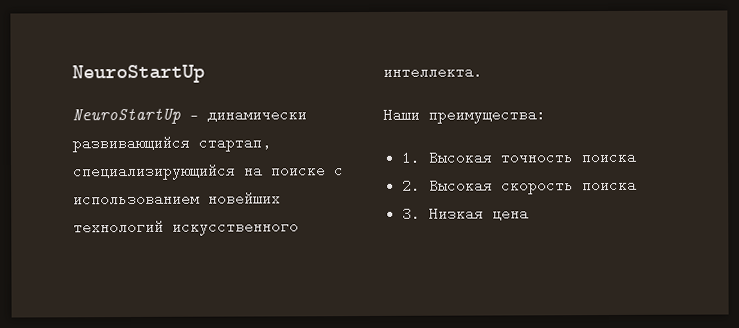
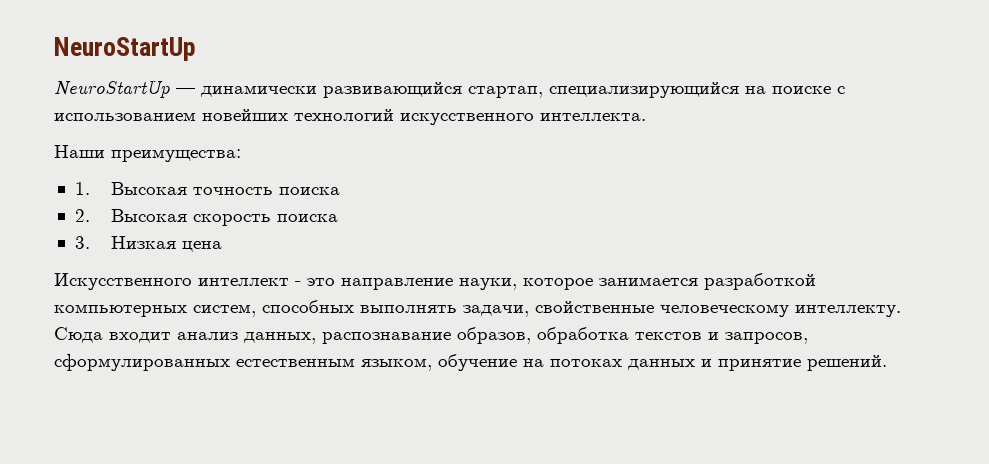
(529, 213) none -> [54,273,816,290] [54,300,901,317] [54,327,808,344] [54,354,887,371] // Искусственного интеллект - это направление науки, которое занимается разработкой компьютерных систем, способных выполнять задачи, свойственные человеческому интеллекту. Сюда входит анализ данных, распознавание образов, обработка текстов и запросов, сформулированных естественным языком, обучение на потоках данных и принятие решений.

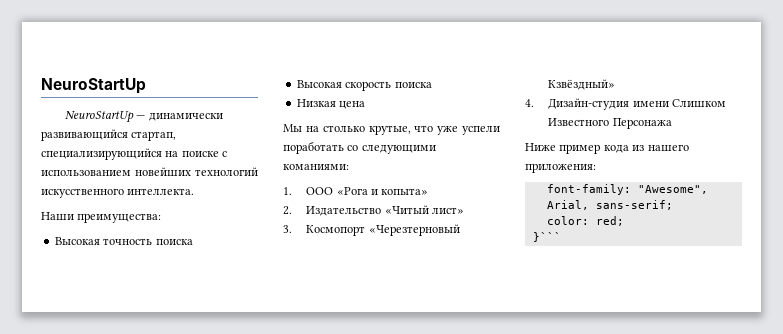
[74,182,90,195] 1. -> (162, 218) none
[74,209,90,222] 2. -> (193, 242) none
[74,236,90,249] 3. -> (432, 85) none
[54,273,816,290] [54,300,901,317] [54,327,808,344] [54,354,887,371] Искусственного интеллект - это направление науки, которое занимается разработкой компьютерных систем, способных выполнять задачи, свойственные человеческому интеллекту. Сюда входит анализ данных, распознавание образов, обработка текстов и запросов, сформулированных естественным языком, обучение на потоках данных и принятие решений. -> [283,124,500,135] [283,141,436,154] [283,164,349,170] [283,187,429,195] [283,205,465,216] [283,224,460,236] [548,79,616,90] [525,98,727,110] [548,118,672,129] [525,143,689,154] [525,163,596,173] [546,184,708,195] [546,200,673,210] [546,216,624,226] [532,232,561,242] Мы на столько крутые, что уже успели поработать со следующими команиями: // 1. ООО «Рога и копыта» // 2. Издательство «Читый лист» // 3. Космопорт «Черезтерновый Кзвёздный» // 4. Дизайн-студия имени Слишком Известного Персонажа // Ниже пример кода из нашего приложения: // font-family: "Awesome", Arial, sans-serif; // color: red; // }```

